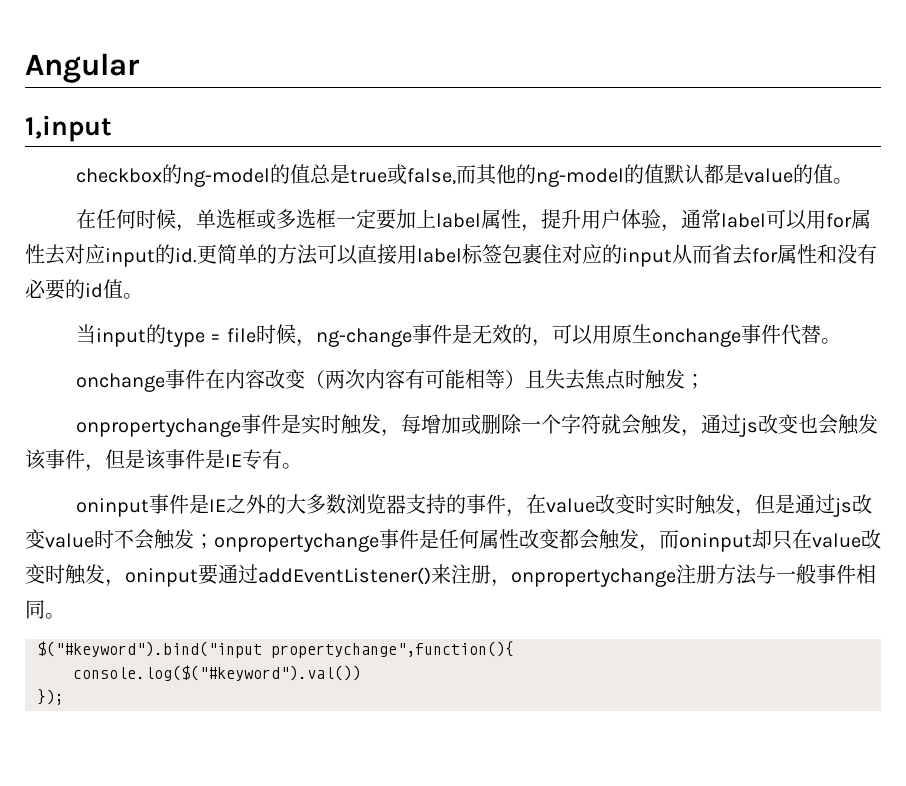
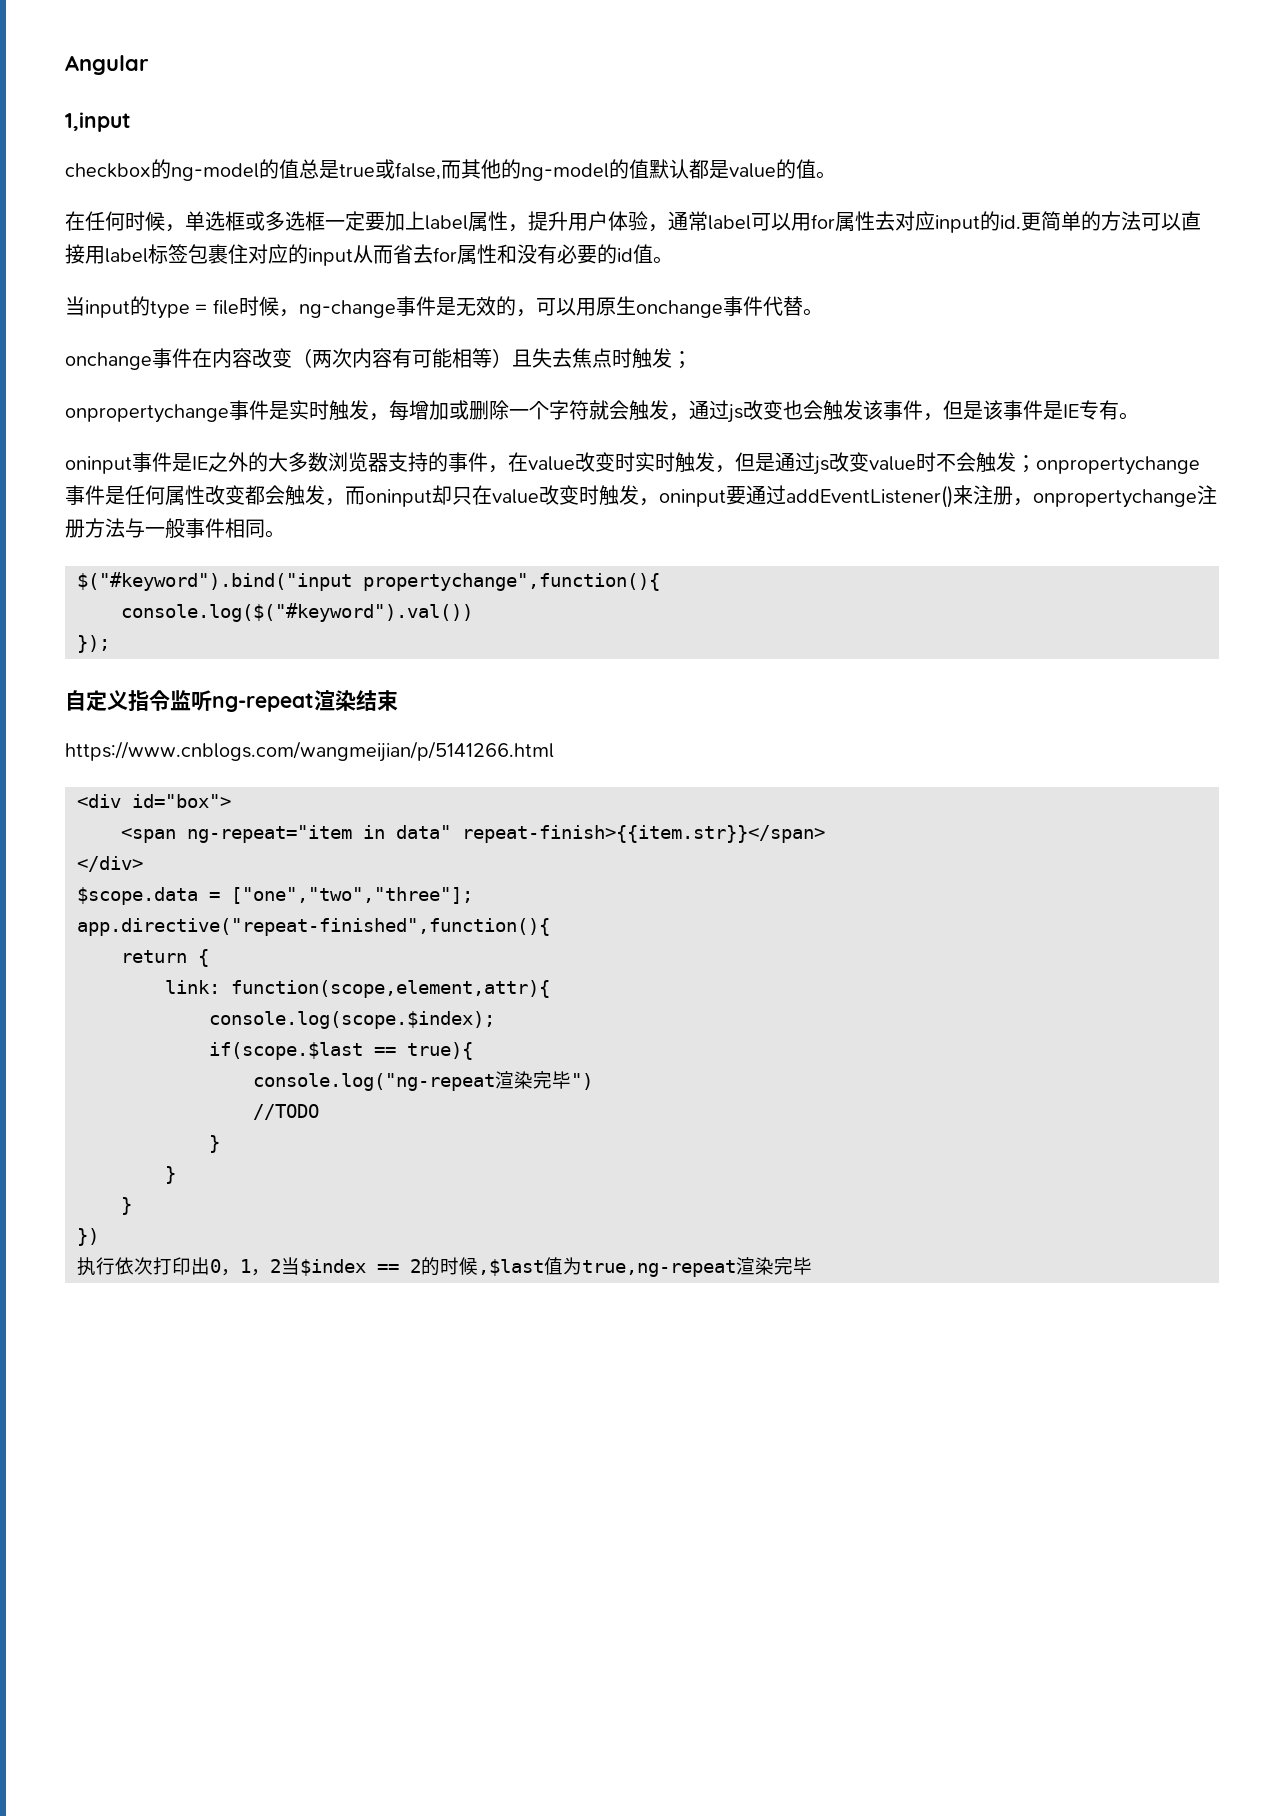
(64, 697) none -> [65,690,398,712] [65,741,554,762] [77,794,231,808] [121,825,825,843] [77,856,143,872] [77,887,473,905] [77,918,550,936] [121,949,209,967] [165,980,550,998] [209,1011,495,1029] [209,1042,473,1060] [253,1071,593,1091] [253,1104,319,1120] [209,1135,220,1153] [165,1166,176,1184] [121,1197,132,1215] [77,1228,99,1246] [77,1257,812,1277] // 自定义指令监听ng-repeat渲染结束 // https://www.cnblogs.com/wangmeijian/p/5141266.html // <div id="box"> // <span ng-repeat="item in data" repeat-finish>{{item.str}}</span> // </div> // $scope.data = ["one","two","three"]; // app.directive("repeat-finished",function(){ // return { // link: function(scope,element,attr){ // console.log(scope.$index); // if(scope.$last == true){ // console.log("ng-repeat渲染完毕") // //TODO // } // } // } // }) // 执行依次打印出0，1，2当$index == 2的时候,$last值为true,ng-repeat渲染完毕

